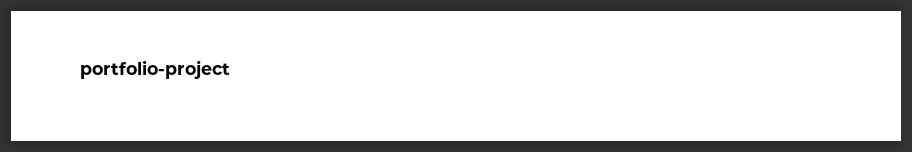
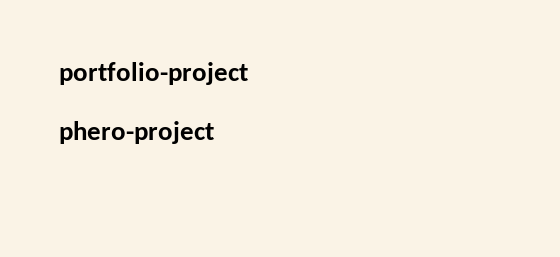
(230, 69) none -> [59,121,214,144] // phero-project

